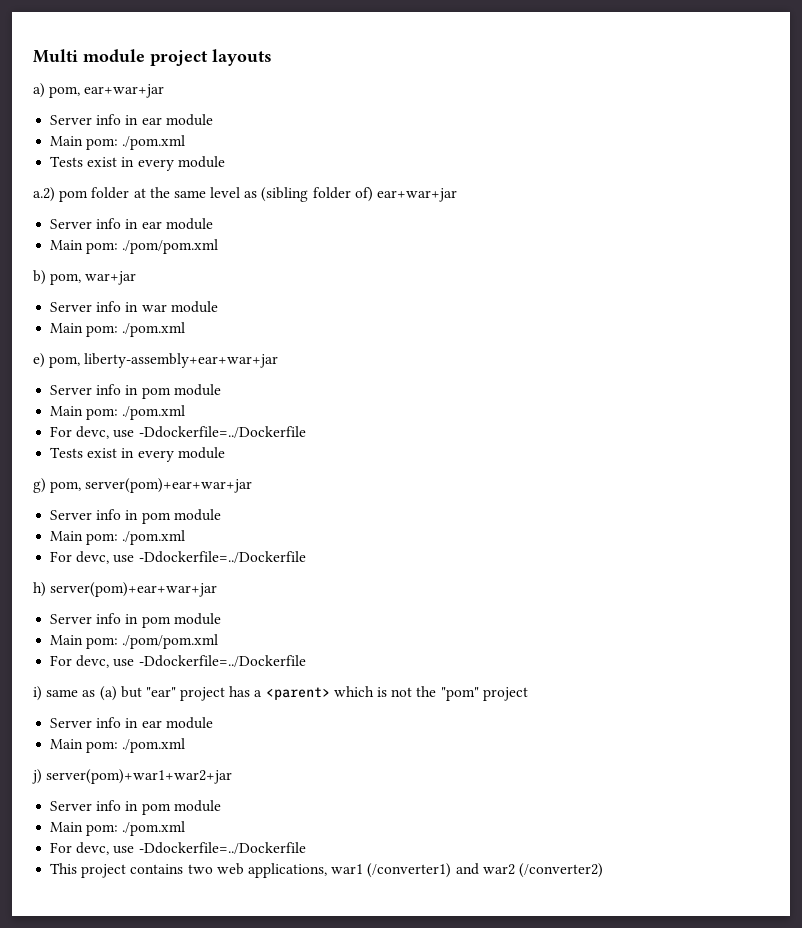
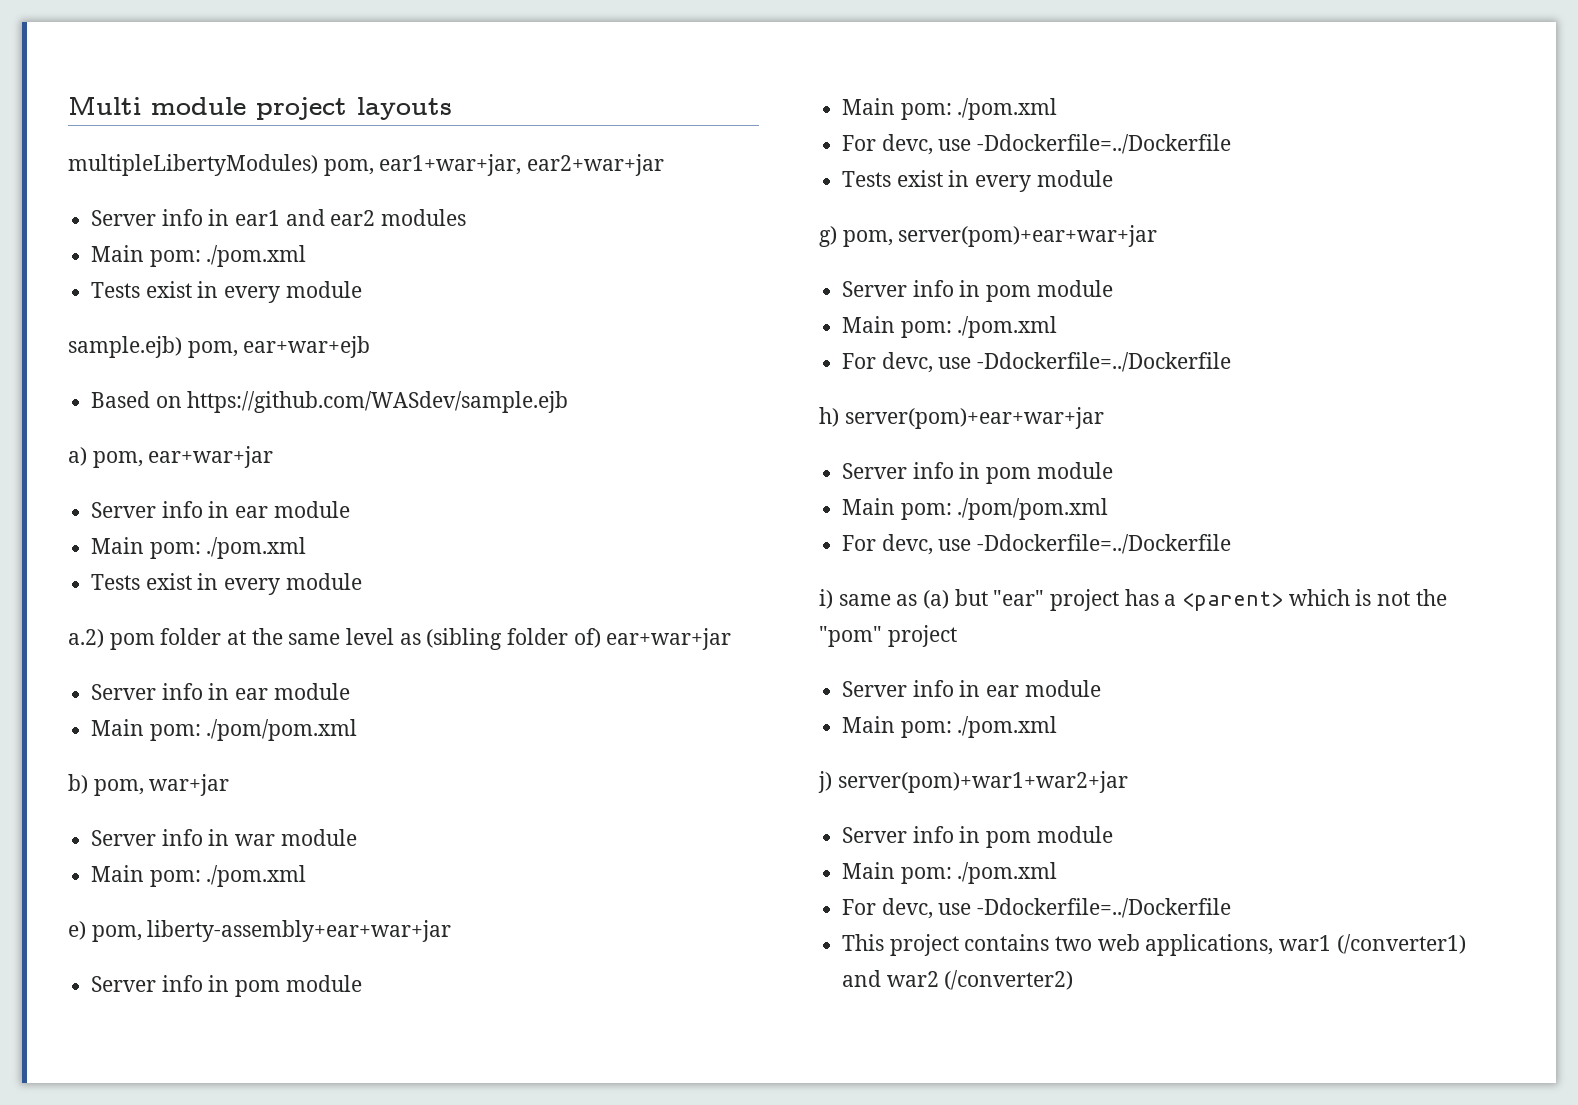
(272, 57) none -> [68,154,665,176] [91,209,467,226] [91,245,307,267] [91,281,362,303] [68,336,371,358] [91,391,569,413] // multipleLibertyModules) pom, ear1+war+jar, ear2+war+jar // Server info in ear1 and ear2 modules // Main pom: ./pom.xml // Tests exist in every module // sample.ejb) pom, ear+war+ejb // Based on https://github.com/WASdev/sample.ejb

